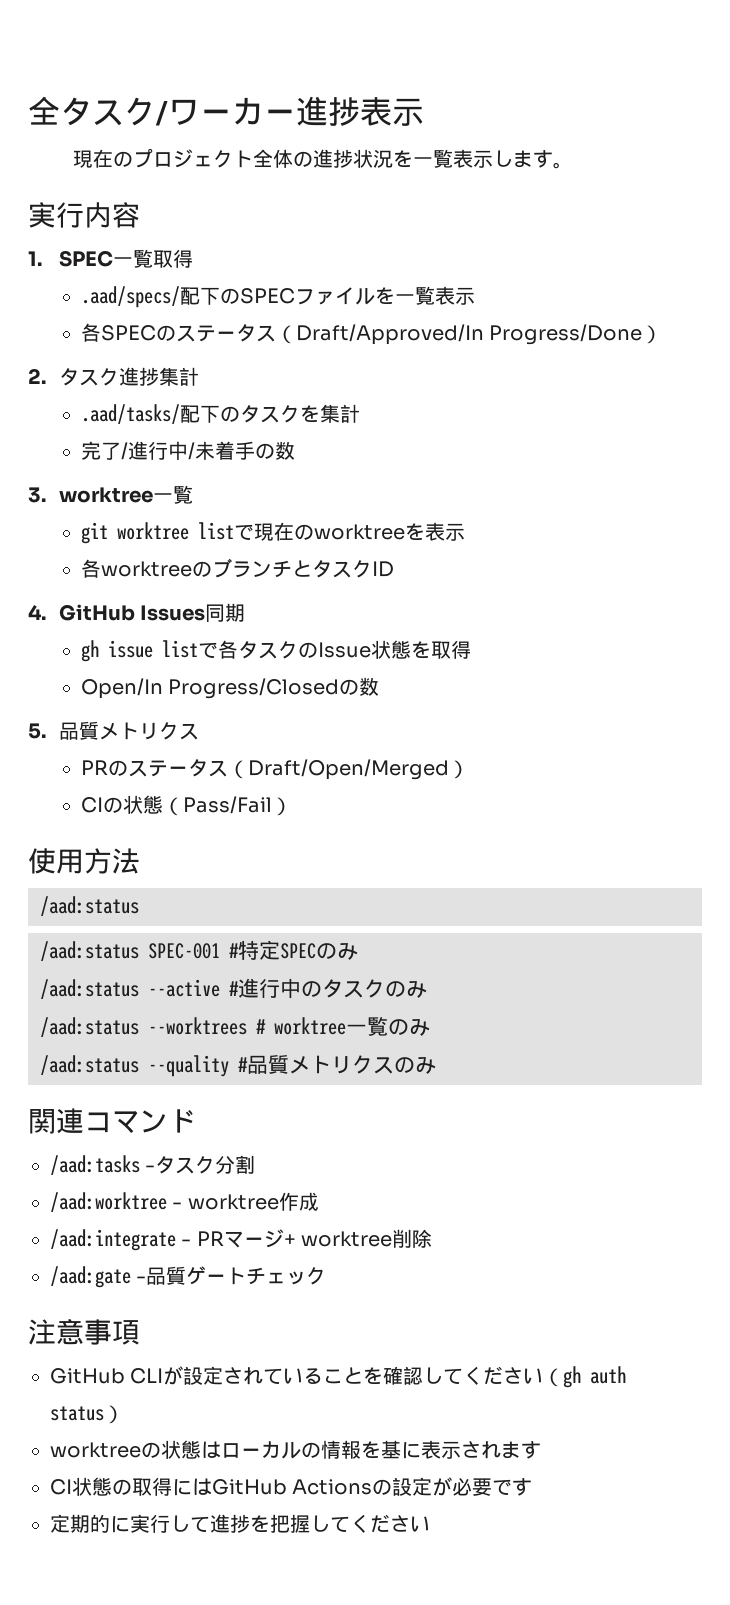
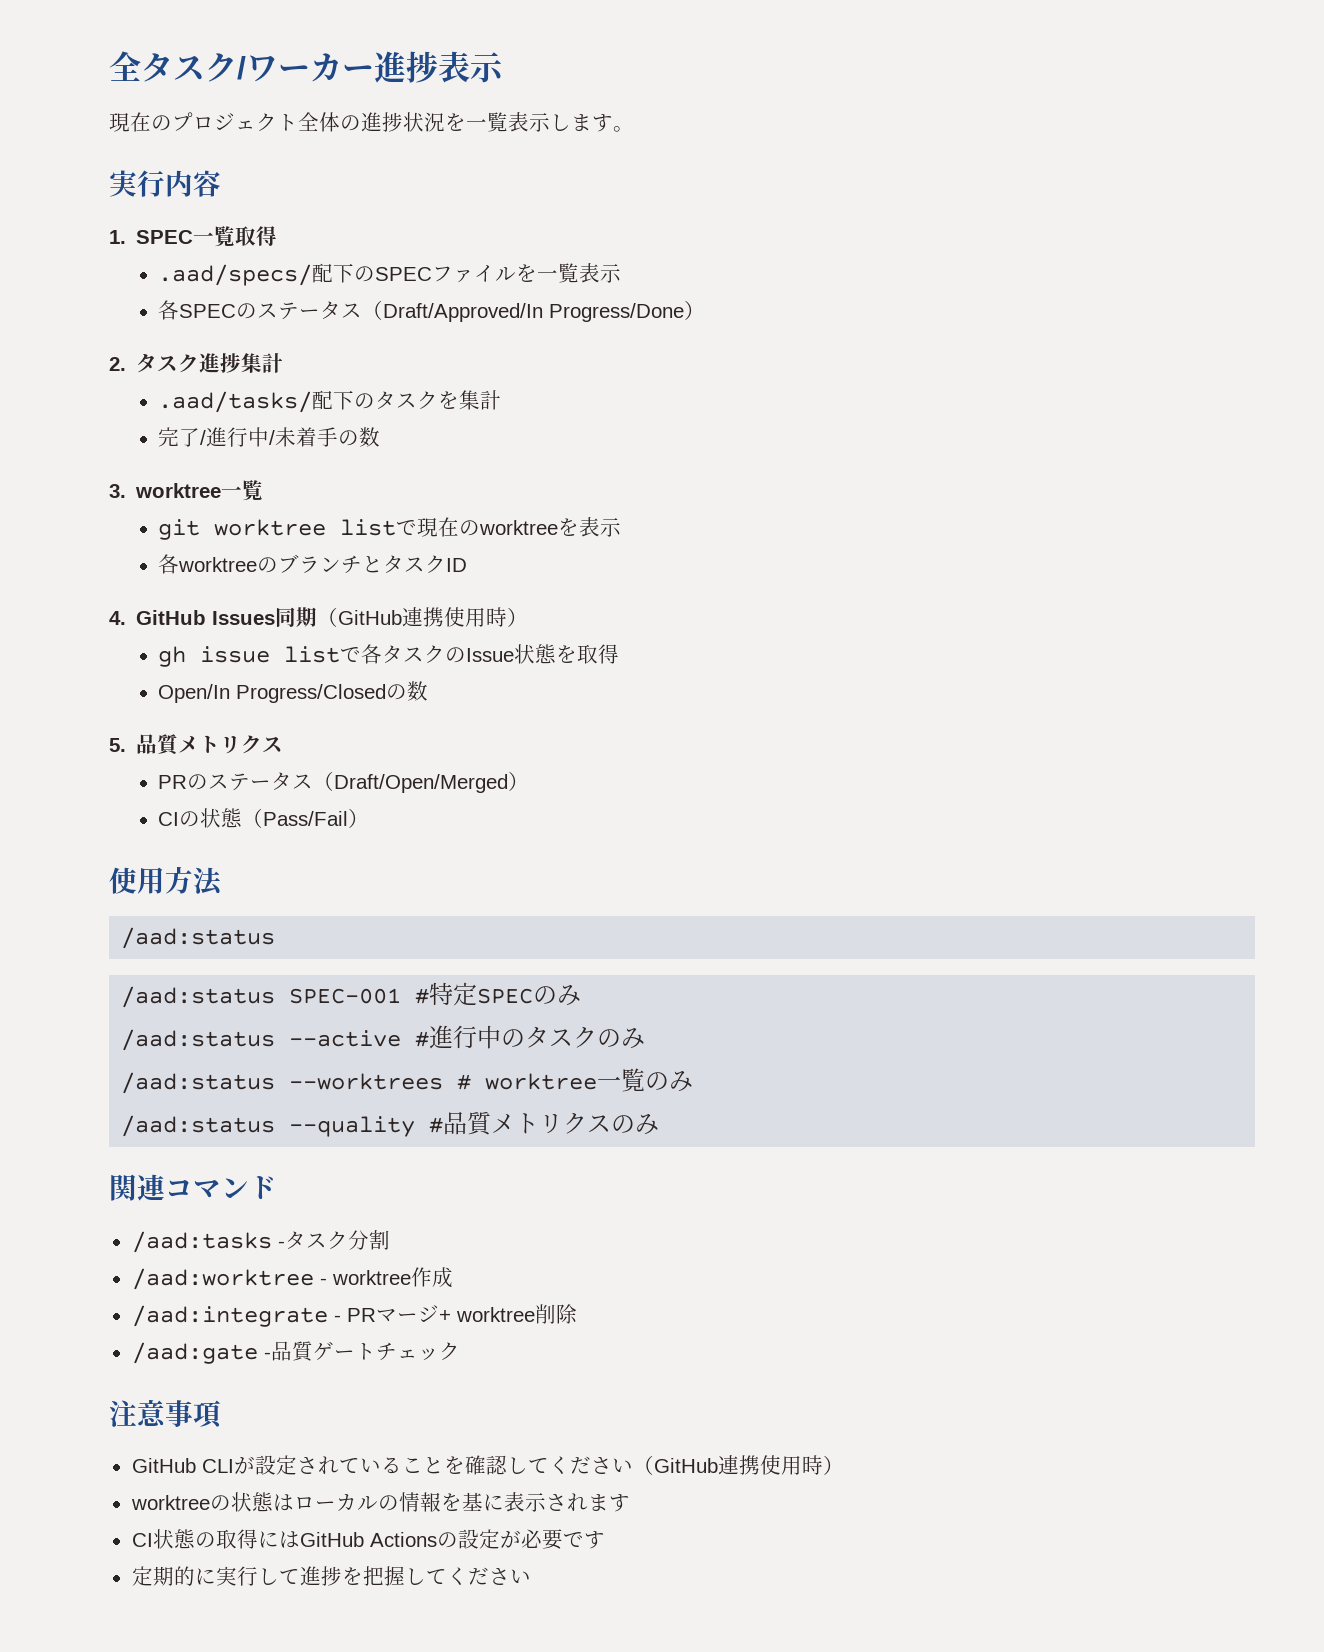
(246, 612) none -> [317,607,529,627] （GitHub連携使用時）
[563,1366,627,1388] [50,1406,104,1421] gh auth status -> [653,1455,823,1475] GitHub連携使用時

